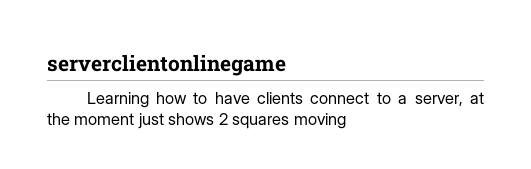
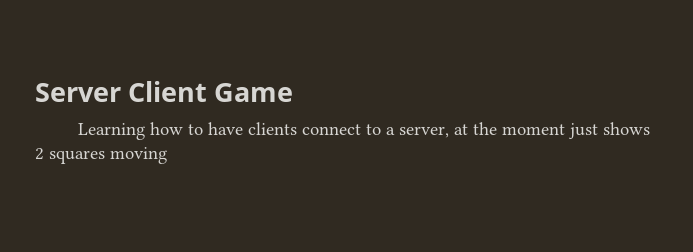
[47,55,286,76] serverclientonlinegame -> [35,81,294,102] Server Client Game

